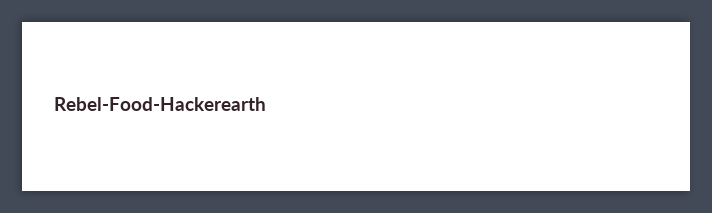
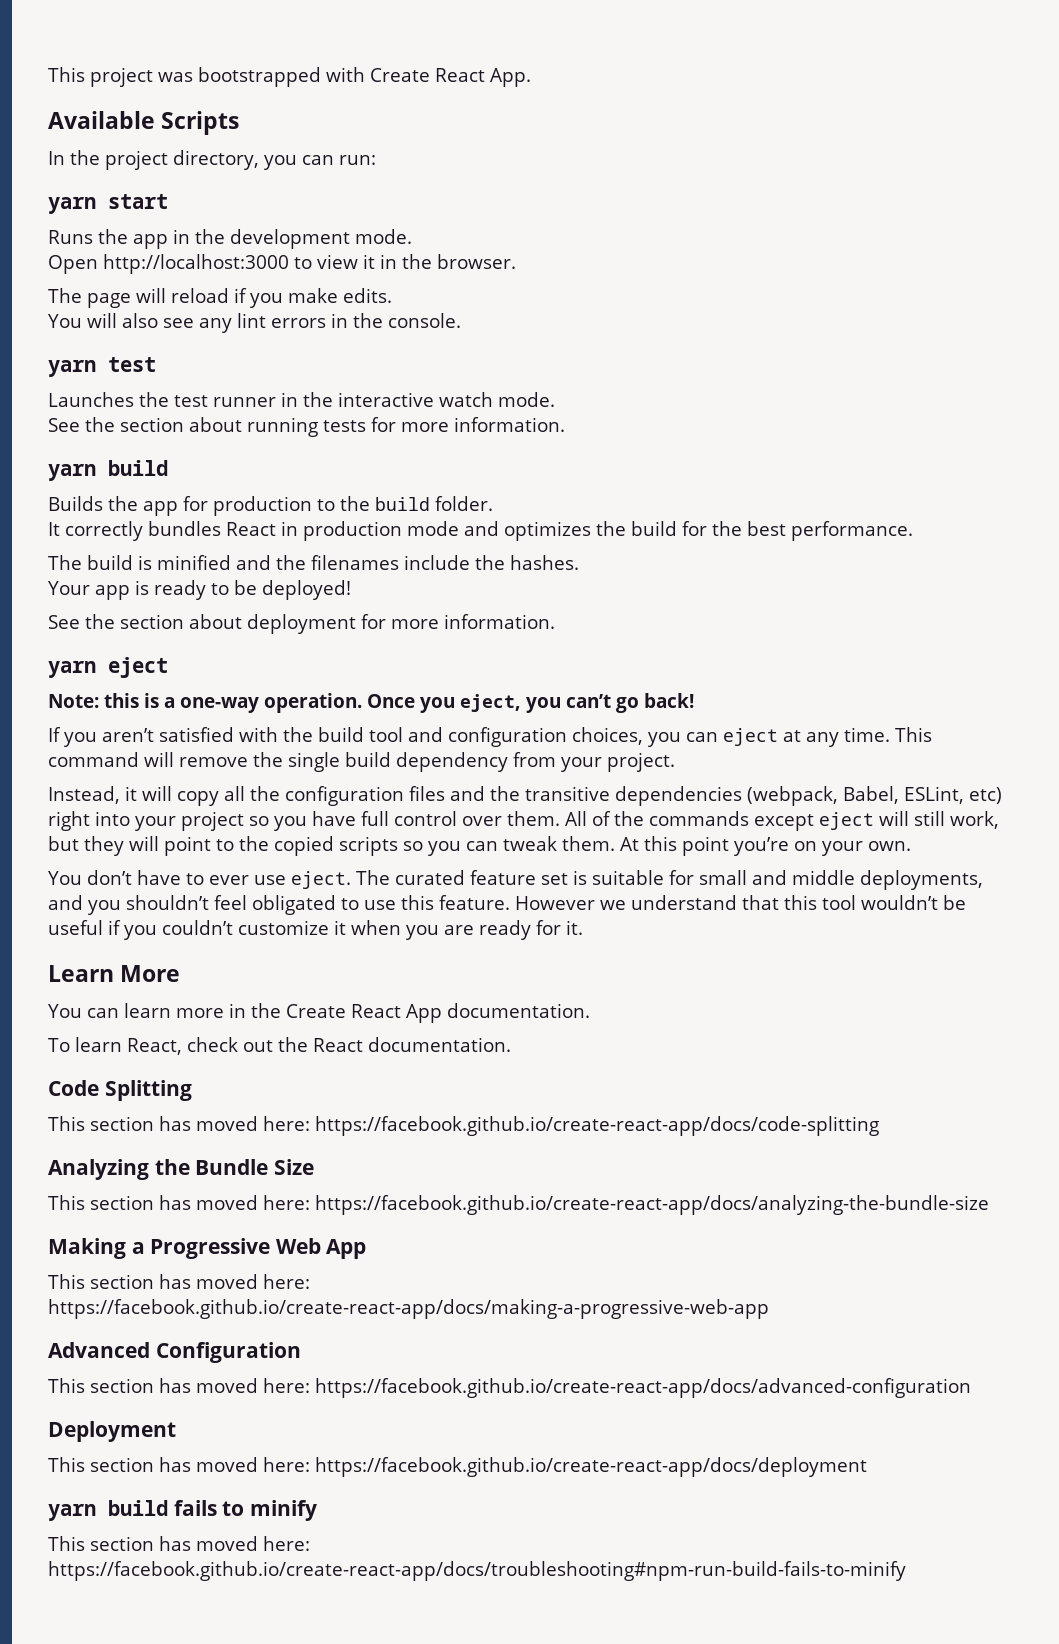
[54,97,266,111] Rebel-Food-Hackerearth -> [48,67,531,87] [48,111,240,135] [48,150,376,170] [48,194,168,214] [48,229,412,249] [48,254,516,274] [48,288,392,308] [48,313,461,333] [48,357,156,377] [48,392,555,407] [48,417,565,437] [48,460,168,481] [48,496,493,516] [48,521,913,541] [48,555,579,570] [48,580,351,600] [48,614,555,634] [48,657,168,678] [48,693,694,713] [48,727,932,747] [48,752,675,772] [48,786,1002,806] [48,811,999,831] [48,836,911,856] [48,870,983,890] [48,895,966,915] [48,920,583,940] [48,965,181,982] [48,1003,590,1023] [48,1037,511,1055] [48,1080,192,1101] [48,1116,879,1136] [48,1159,314,1180] [48,1195,989,1215] [48,1238,367,1259] [48,1274,310,1289] [48,1299,769,1319] [48,1342,301,1363] [48,1378,971,1398] [48,1421,176,1442] [48,1457,867,1477] [48,1500,317,1521] [48,1536,310,1551] [48,1561,906,1581] This project was bootstrapped with Create React App. // Available Scripts // In the project directory, you can run: // yarn start // Runs the app in the development mode. // Open http://localhost:3000 to view it in the browser. // The page will reload if you make edits. // You will also see any lint errors in the console. // yarn test // Launches the test runner in the interactive watch mode. // See the section about running tests for more information. // yarn build // Builds the app for production to the build folder. // It correctly bundles React in production mode and optimizes the build for the best performance. // The build is minified and the filenames include the hashes. // Your app is ready to be deployed! // See the section about deployment for more information. // yarn eject // Note: this is a one-way operation. Once you eject, you can’t go back! // If you aren’t satisfied with the build tool and configuration choices, you can eject at any time. This command will remove the single build dependency from your project. // Instead, it will copy all the configuration files and the transitive dependencies (webpack, Babel, ESLint, etc) right into your project so you have full control over them. All of the commands except eject will still work, but they will point to the copied scripts so you can tweak them. At this point you’re on your own. // You don’t have to ever use eject. The curated feature set is suitable for small and middle deployments, and you shouldn’t feel obligated to use this feature. However we understand that this tool wouldn’t be useful if you couldn’t customize it when you are ready for it. // Learn More // You can learn more in the Create React App documentation. // To learn React, check out the React documentation. // Code Splitting // This section has moved here: https://facebook.github.io/create-react-app/docs/code-splitting // Analyzing the Bundle Size // This section has moved here: https://facebook.github.io/create-react-app/docs/analyzing-the-bundle-size // Making a Progressive Web App // This section has moved here: https://facebook.github.io/create-react-app/docs/making-a-progressive-web-app // Advanced Configuration // This section has moved here: https://facebook.github.io/create-react-app/docs/advanced-configuration // Deployment // This section has moved here: https://facebook.github.io/create-react-app/docs/deployment // yarn build fails to minify // This section has moved here: https://facebook.github.io/create-react-app/docs/troubleshooting#npm-run-build-fails-to-minify

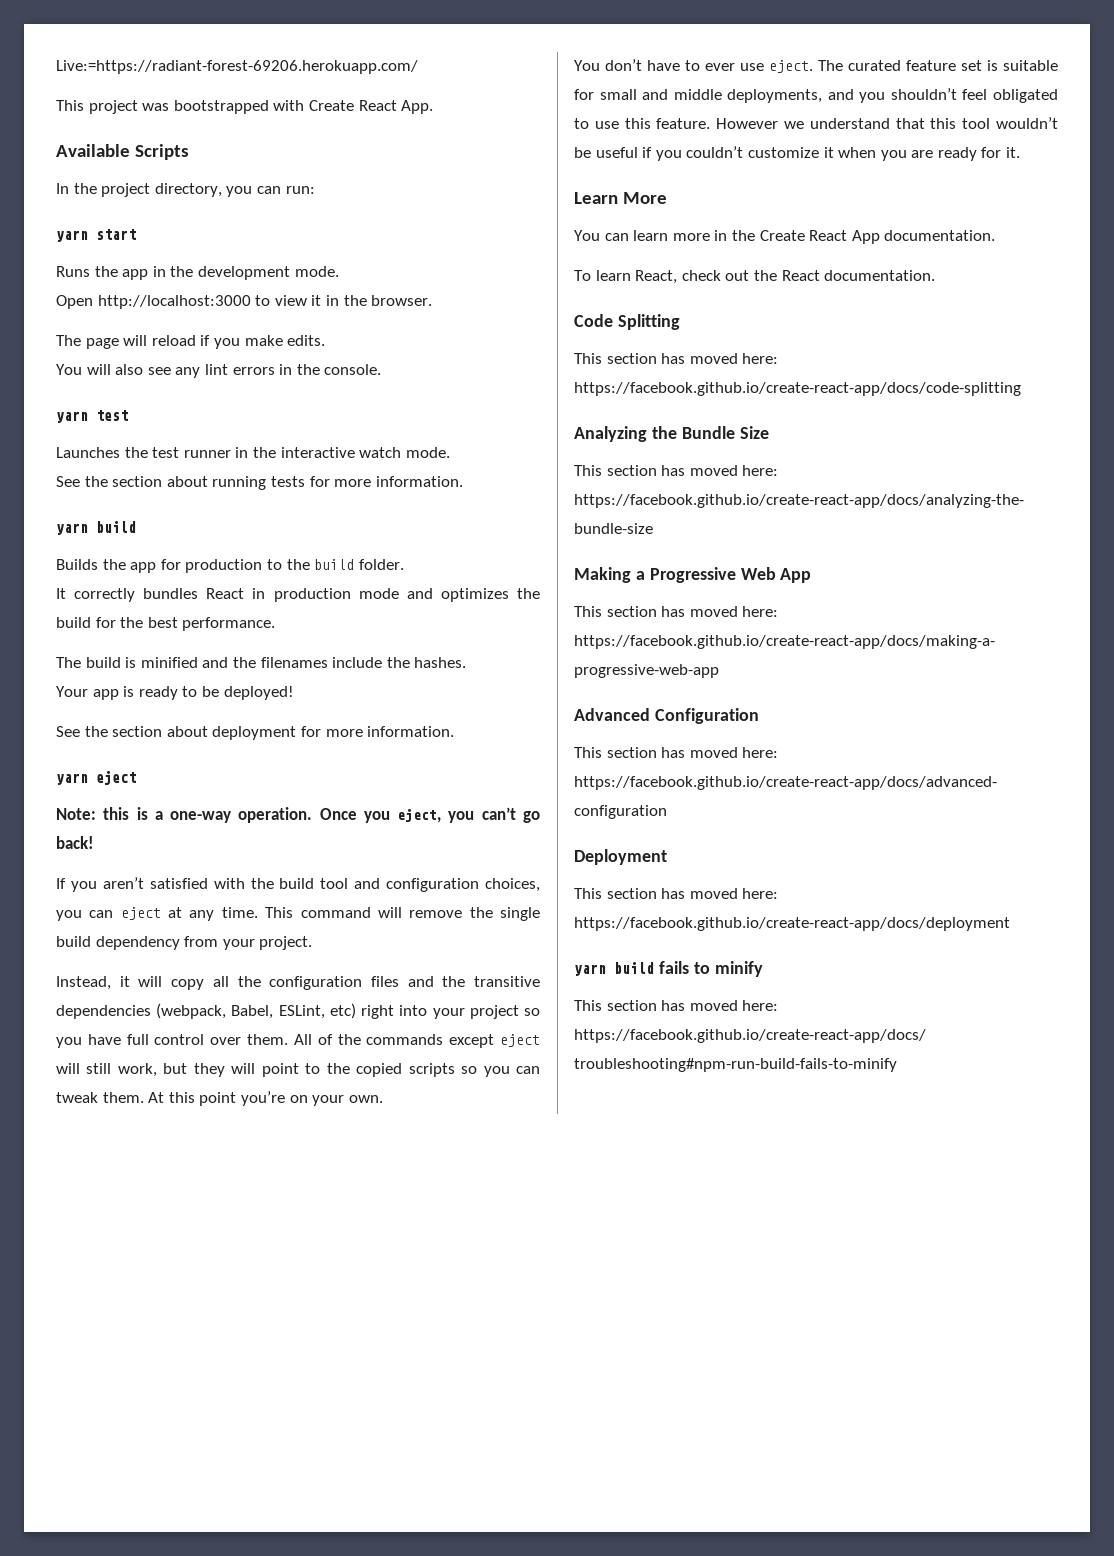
(48, 74) none -> [56,60,418,74] Live:=https://radiant-forest-69206.herokuapp.com/ //

